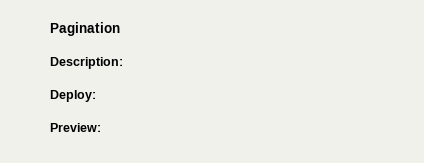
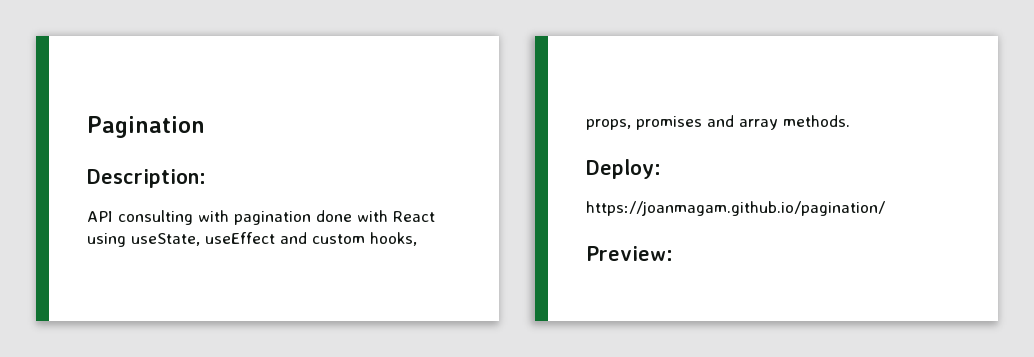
(123, 63) none -> [87,210,435,225] [87,232,417,247] [586,115,850,130] // API consulting with pagination done with React using useState, useEffect and custom hooks, props, promises and array methods.
(96, 96) none -> [586,201,885,216] // https://joanmagam.github.io/pagination/

